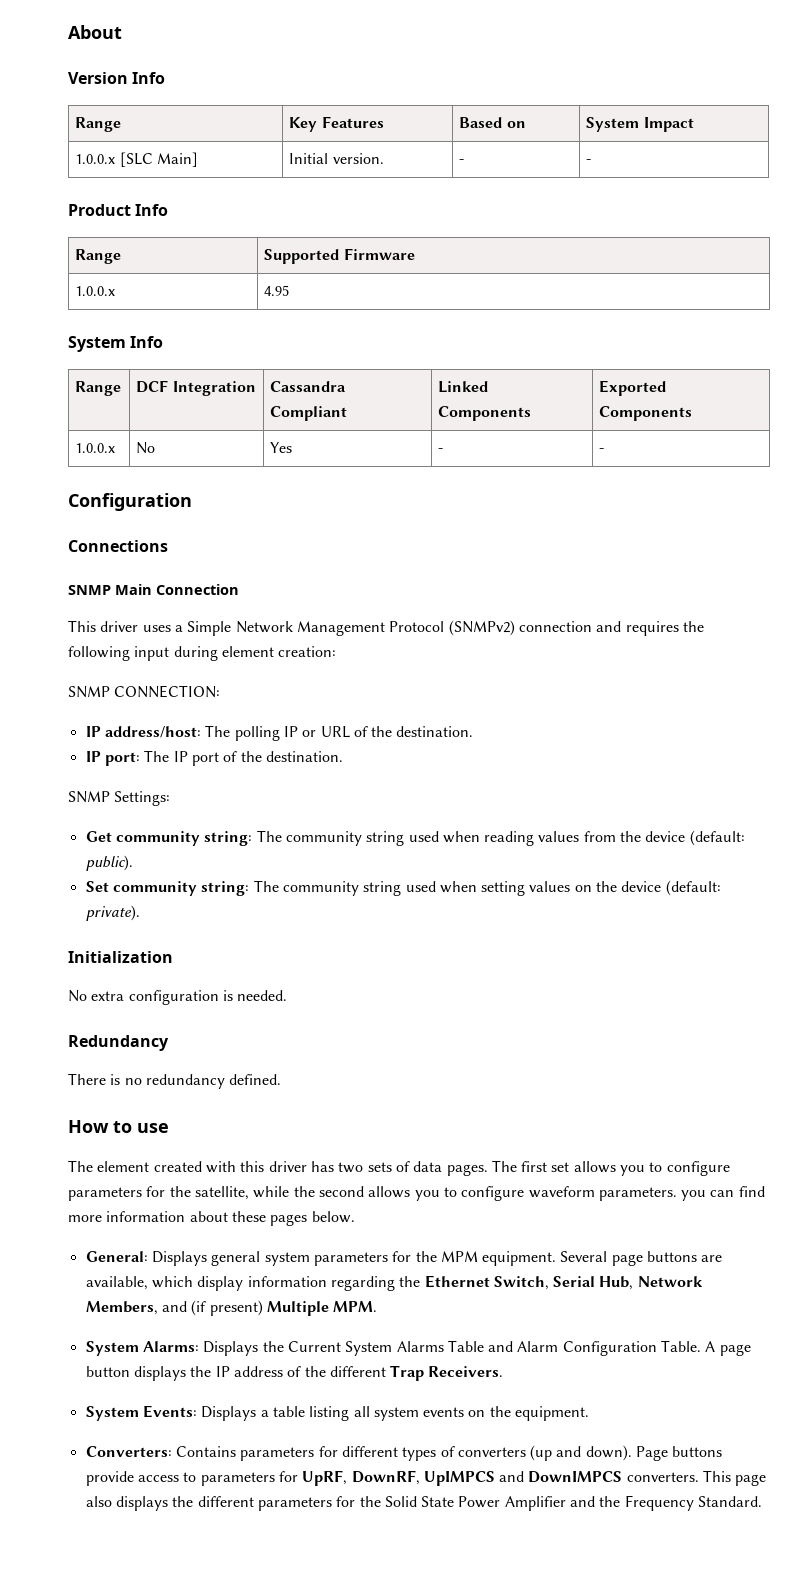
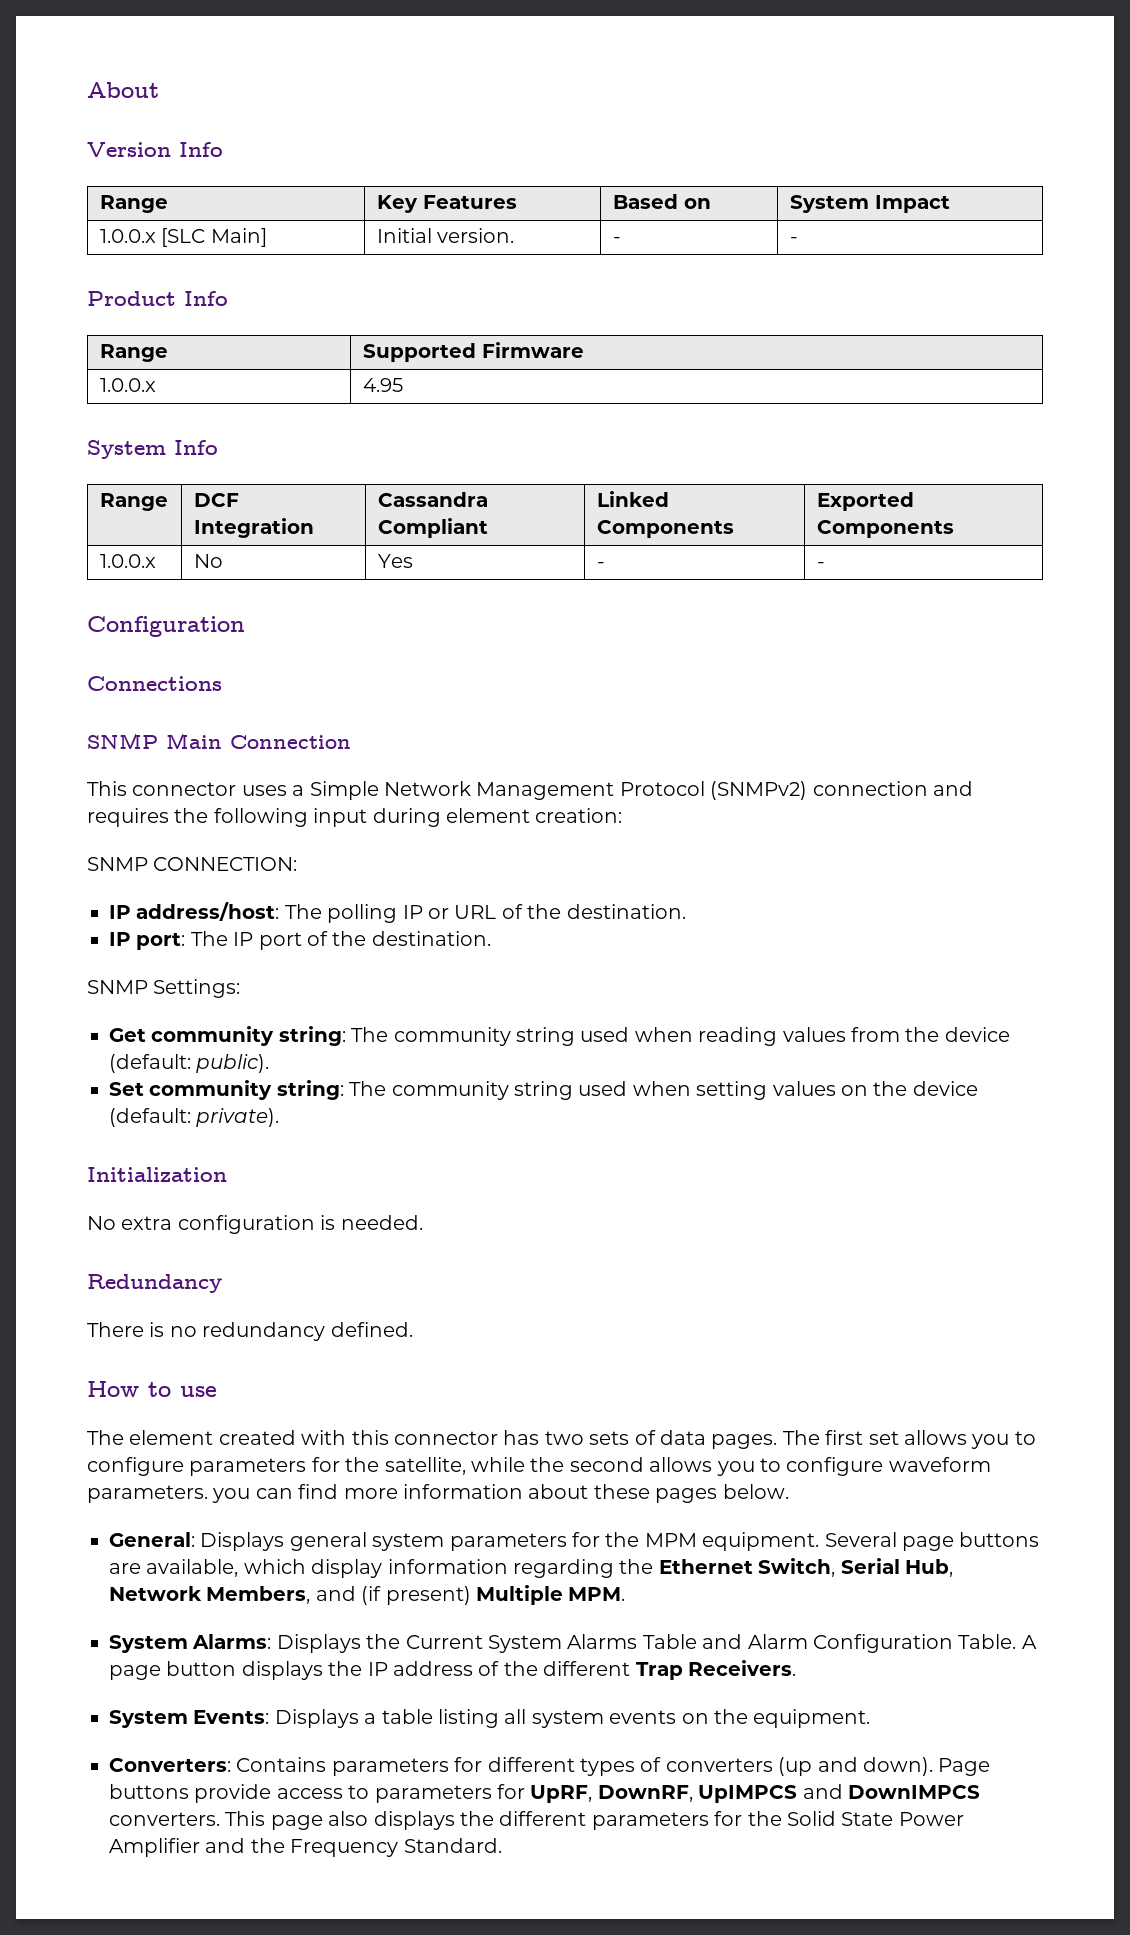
[100,621,139,632] driver -> [132,782,237,796] connector
[268,1161,307,1172] driver -> [394,1431,498,1445] connector

